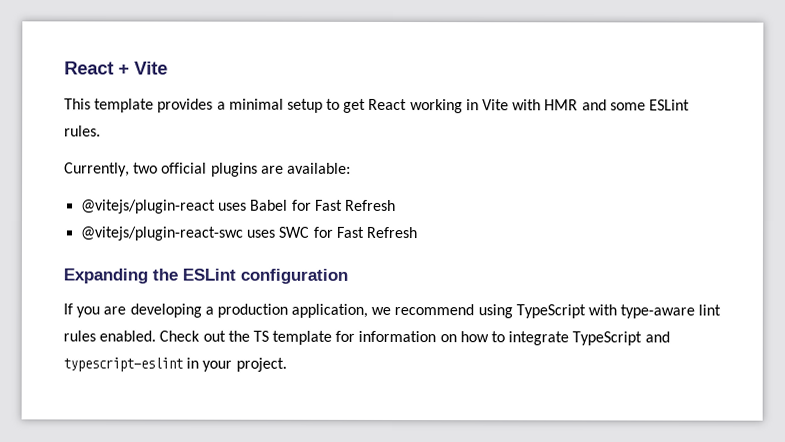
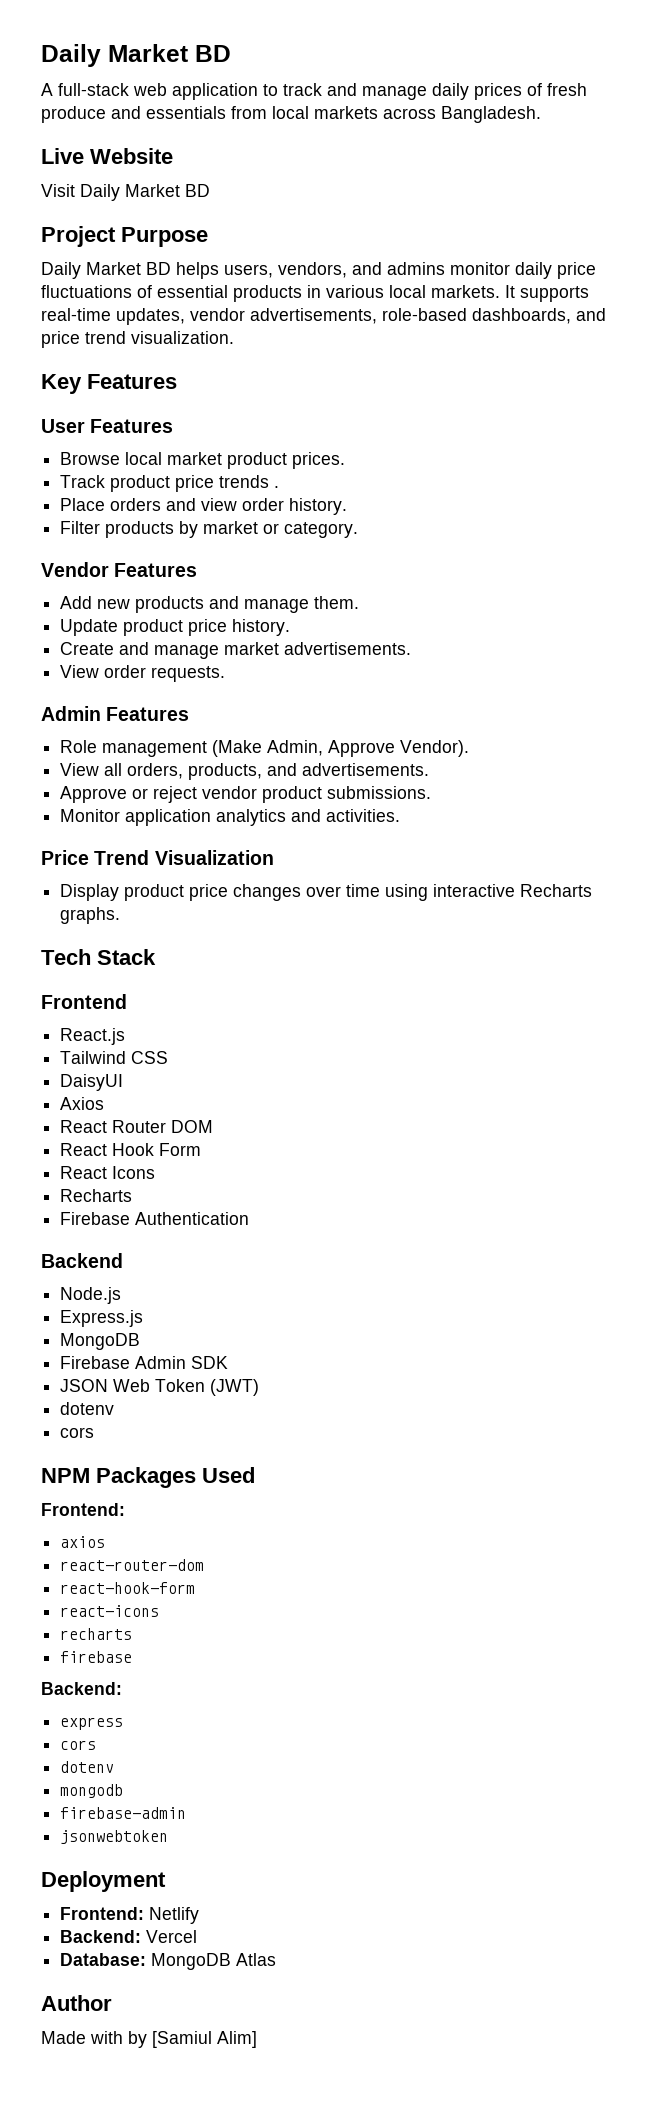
[64,61,168,75] [64,98,690,114] [64,125,101,137] [64,162,351,177] [81,199,396,214] [80,226,417,241] [63,268,348,284] [63,303,722,319] [63,330,670,346] [63,357,287,372] React + Vite // This template provides a minimal setup to get React working in Vite with HMR and some ESLint rules. // Currently, two official plugins are available: // @vitejs/plugin-react uses Babel for Fast Refresh // @vitejs/plugin-react-swc uses SWC for Fast Refresh // Expanding the ESLint configuration // If you are developing a production application, we recommend using TypeScript with type-aware lint rules enabled. Check out the TS template for information on how to integrate TypeScript and typescript-eslint in your project. -> [41,44,231,67] [41,83,587,100] [41,106,541,123] [41,148,173,164] [41,184,210,201] [41,226,208,247] [41,262,596,279] [41,285,589,302] [41,308,606,325] [41,331,234,348] [41,374,177,394] [41,419,174,433] [60,452,346,469] [60,475,280,492] [60,498,348,515] [60,521,359,538] [41,562,198,577] [60,596,360,613] [60,619,291,636] [60,642,412,659] [60,665,226,682] [41,706,190,721] [60,740,470,757] [60,763,430,780] [60,786,432,803] [60,809,401,826] [41,850,274,865] [60,884,593,901] [60,907,121,924] [41,949,156,965] [41,994,127,1009] [60,1028,126,1045] [60,1051,169,1064] [60,1074,124,1091] [60,1097,105,1110] [60,1120,214,1133] [60,1143,202,1156] [60,1166,156,1179] [60,1189,133,1202] [60,1212,250,1225] [41,1253,123,1268] [60,1287,122,1304] [60,1310,144,1327] [60,1333,141,1350] [60,1356,229,1369] [60,1379,260,1396] [60,1402,115,1415] [60,1427,95,1438] [41,1467,255,1488] [41,1503,125,1516] [60,1536,106,1548] [60,1559,205,1571] [60,1582,196,1594] [60,1605,160,1617] [60,1628,133,1640] [60,1651,133,1663] [41,1682,122,1695] [60,1717,124,1730] [60,1740,97,1750] [60,1761,115,1773] [60,1784,124,1798] [60,1807,187,1819] [60,1830,169,1844] [41,1871,166,1892] [60,1907,200,1924] [60,1930,198,1943] [60,1953,277,1970] [41,1995,112,2011] [41,2031,257,2048] Daily Market BD // A full-stack web application to track and manage daily prices of fresh produce and essentials from local markets across Bangladesh. // Live Website // Visit Daily Market BD // Project Purpose // Daily Market BD helps users, vendors, and admins monitor daily price fluctuations of essential products in various local markets. It supports real-time updates, vendor advertisements, role-based dashboards, and price trend visualization. // Key Features // User Features // Browse local market product prices. // Track product price trends . // Place orders and view order history. // Filter products by market or category. // Vendor Features // Add new products and manage them. // Update product price history. // Create and manage market advertisements. // View order requests. // Admin Features // Role management (Make Admin, Approve Vendor). // View all orders, products, and advertisements. // Approve or reject vendor product submissions. // Monitor application analytics and activities. // Price Trend Visualization // Display product price changes over time using interactive Recharts graphs. // Tech Stack // Frontend // React.js // Tailwind CSS // DaisyUI // Axios // React Router DOM // React Hook Form // React Icons // Recharts // Firebase Authentication // Backend // Node.js // Express.js // MongoDB // Firebase Admin SDK // JSON Web Token (JWT) // dotenv // cors // NPM Packages Used // Frontend: // axios // react-router-dom // react-hook-form // react-icons // recharts // firebase // Backend: // express // cors // dotenv // mongodb // firebase-admin // jsonwebtoken // Deployment // Frontend: Netlify // Backend: Vercel // Database: MongoDB Atlas // Author // Made with by [Samiul Alim]

